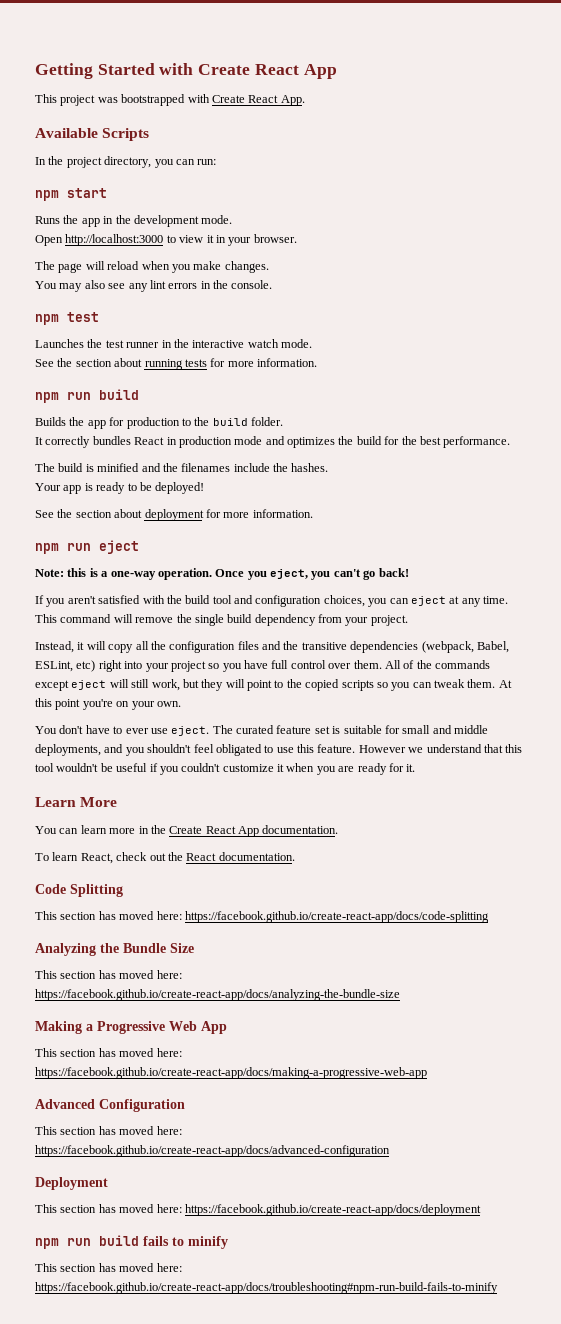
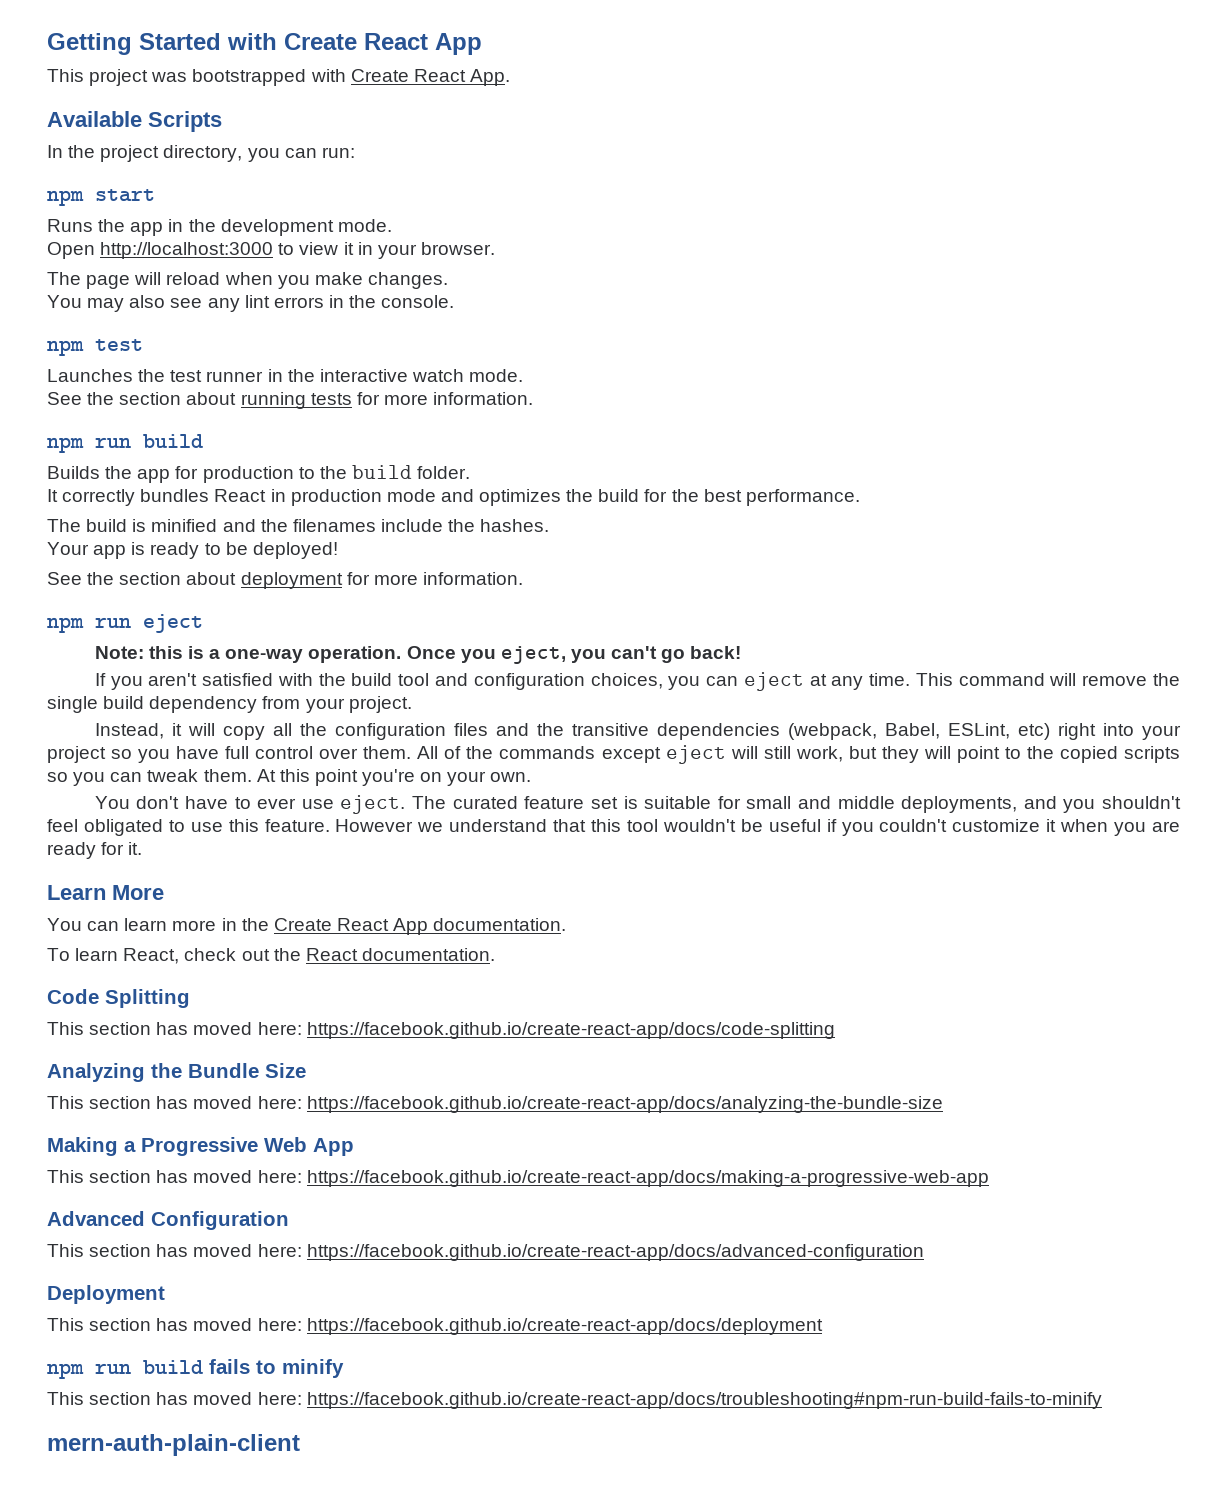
(498, 1288) none -> [47,1434,300,1456] // mern-auth-plain-client

